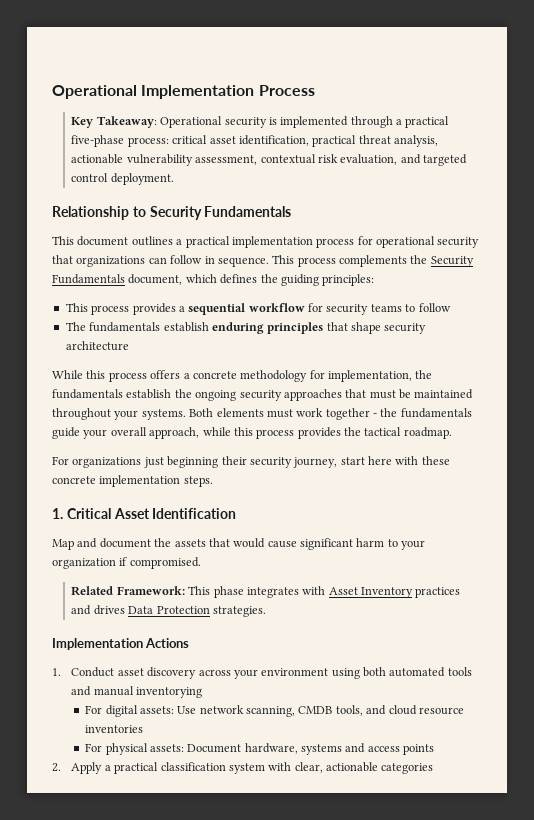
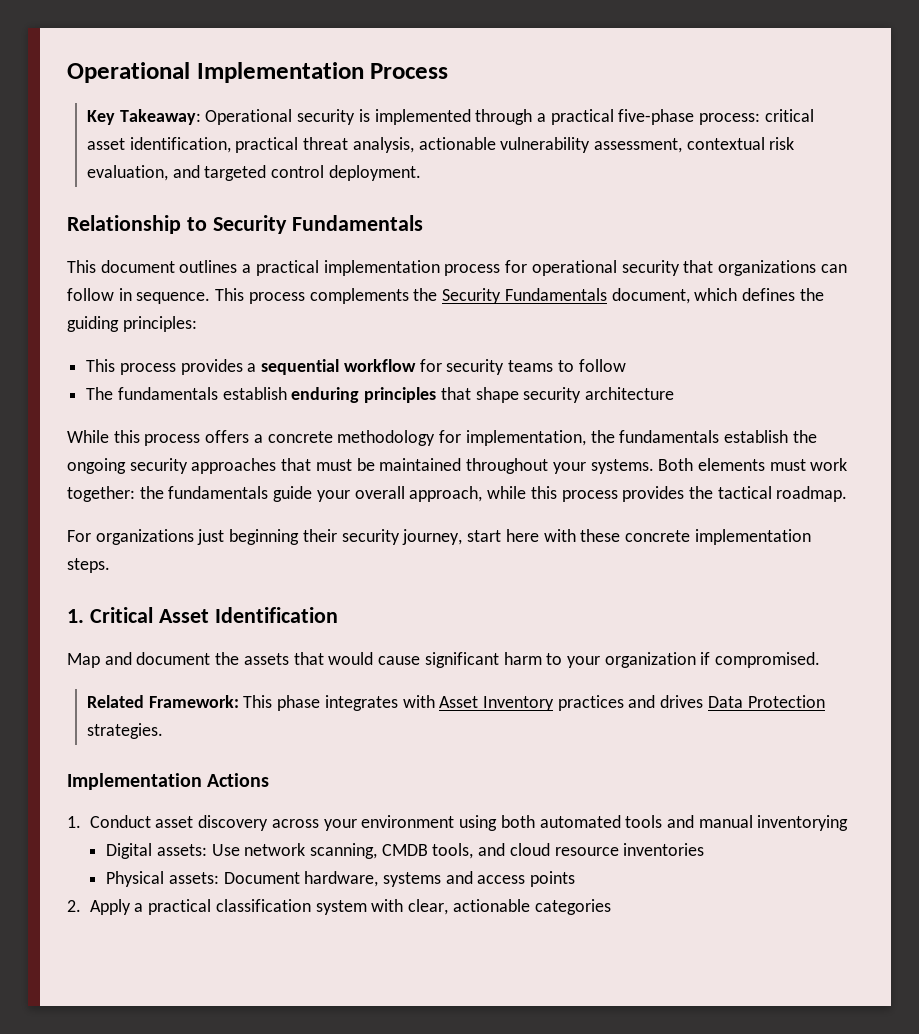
[325,408,377,420] together - -> [67,486,135,502] together:
[85,705,138,717] For digital -> [106,843,153,859] Digital
[85,743,148,755] For physical -> [106,871,165,887] Physical

